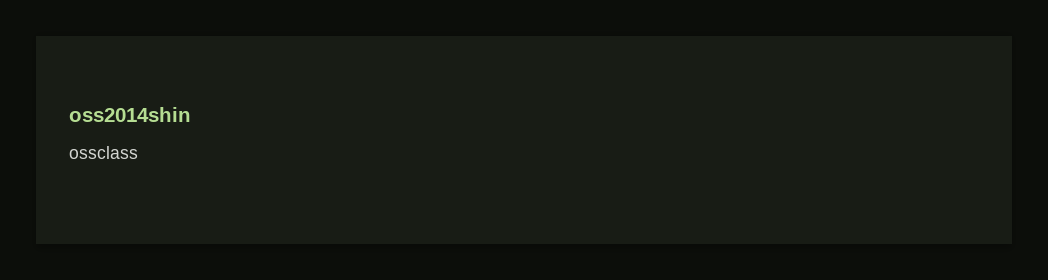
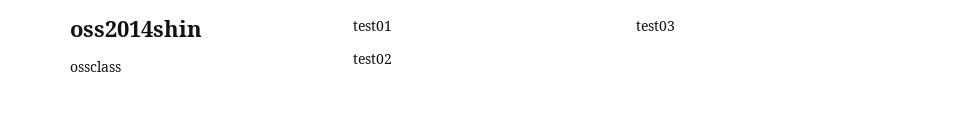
(138, 152) none -> [353,21,392,31] [353,54,392,64] [636,21,675,31] // test01 // test02 // test03

